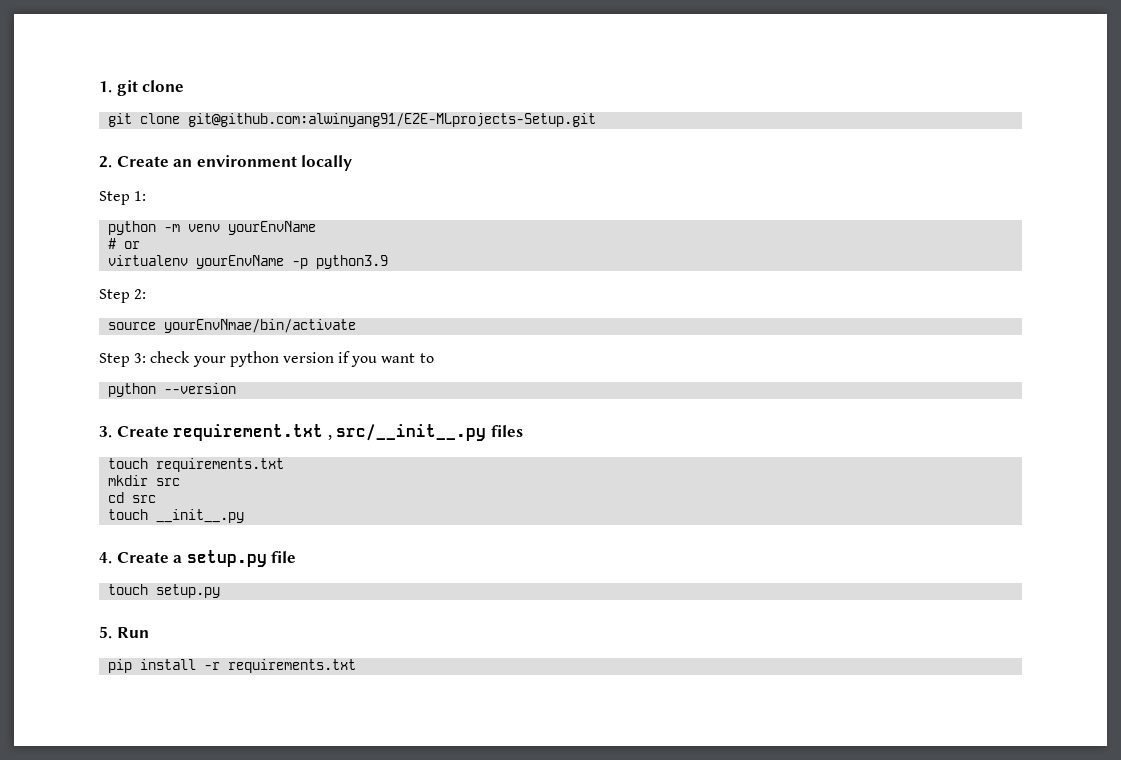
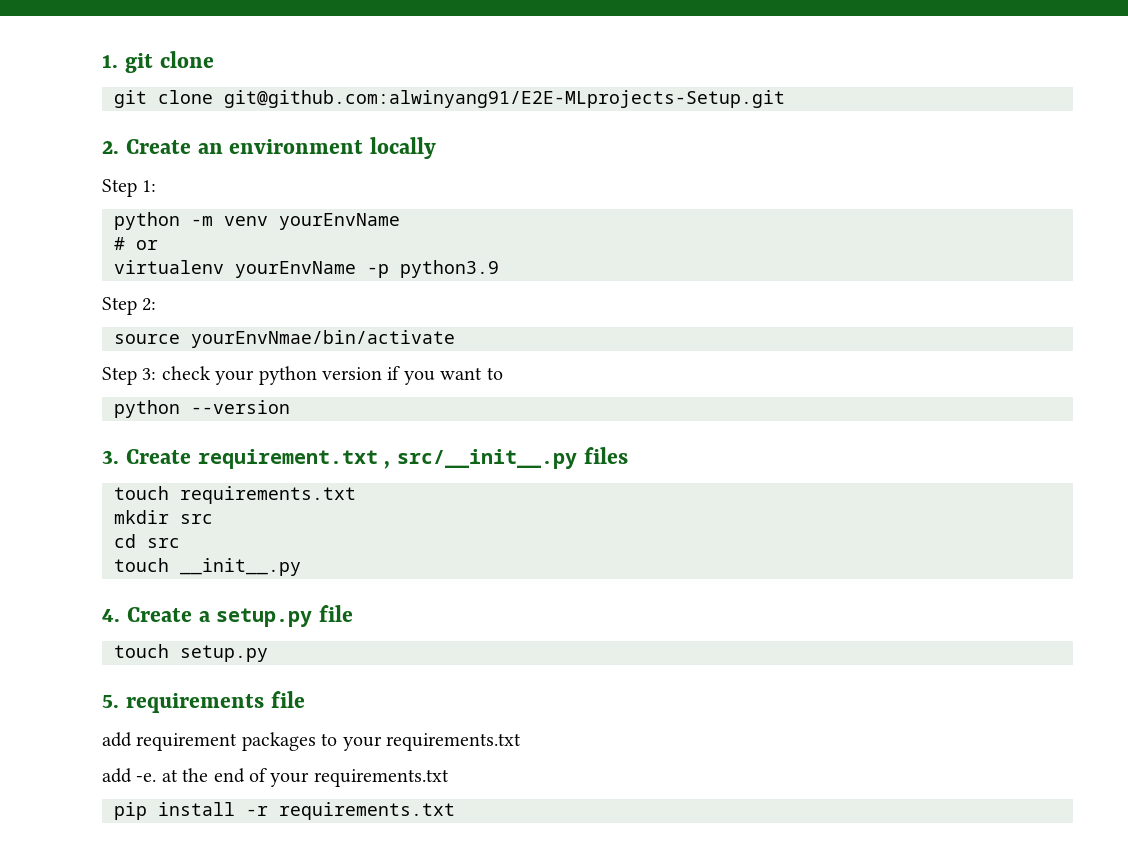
[116,627,149,638] Run -> [125,691,305,713] [102,732,521,751] [102,768,449,787] requirements file // add requirement packages to your requirements.txt // add -e. at the end of your requirements.txt

